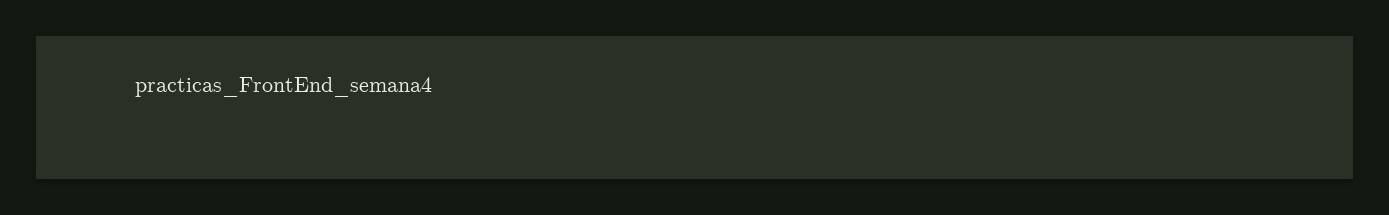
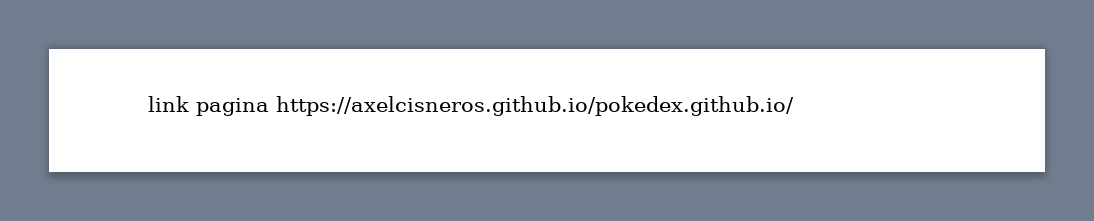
[135,77,432,97] practicas_FrontEnd_semana4 -> [148,96,794,116] link pagina https://axelcisneros.github.io/pokedex.github.io/

